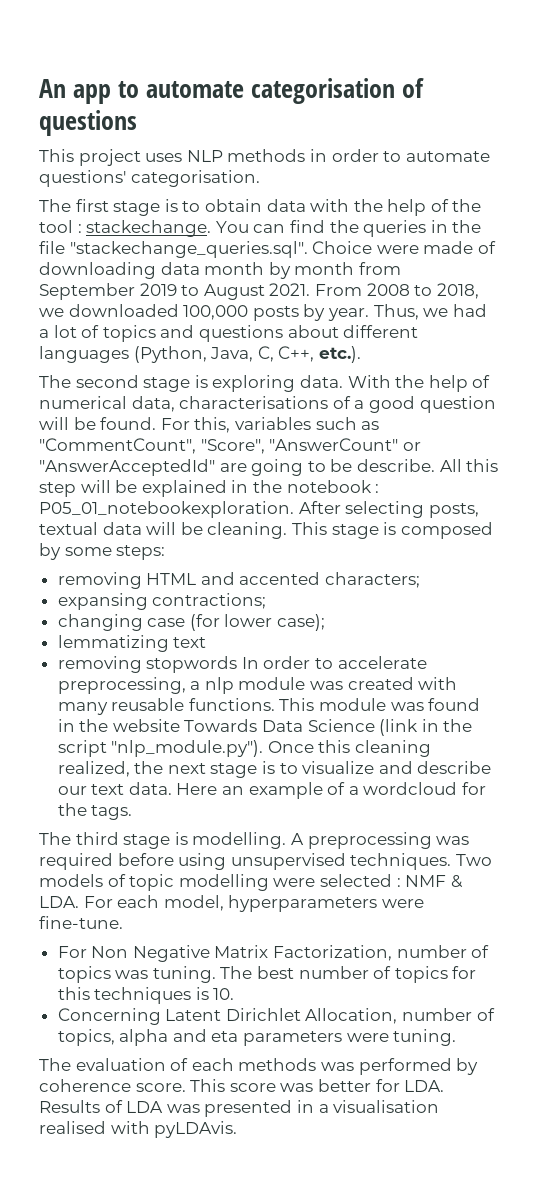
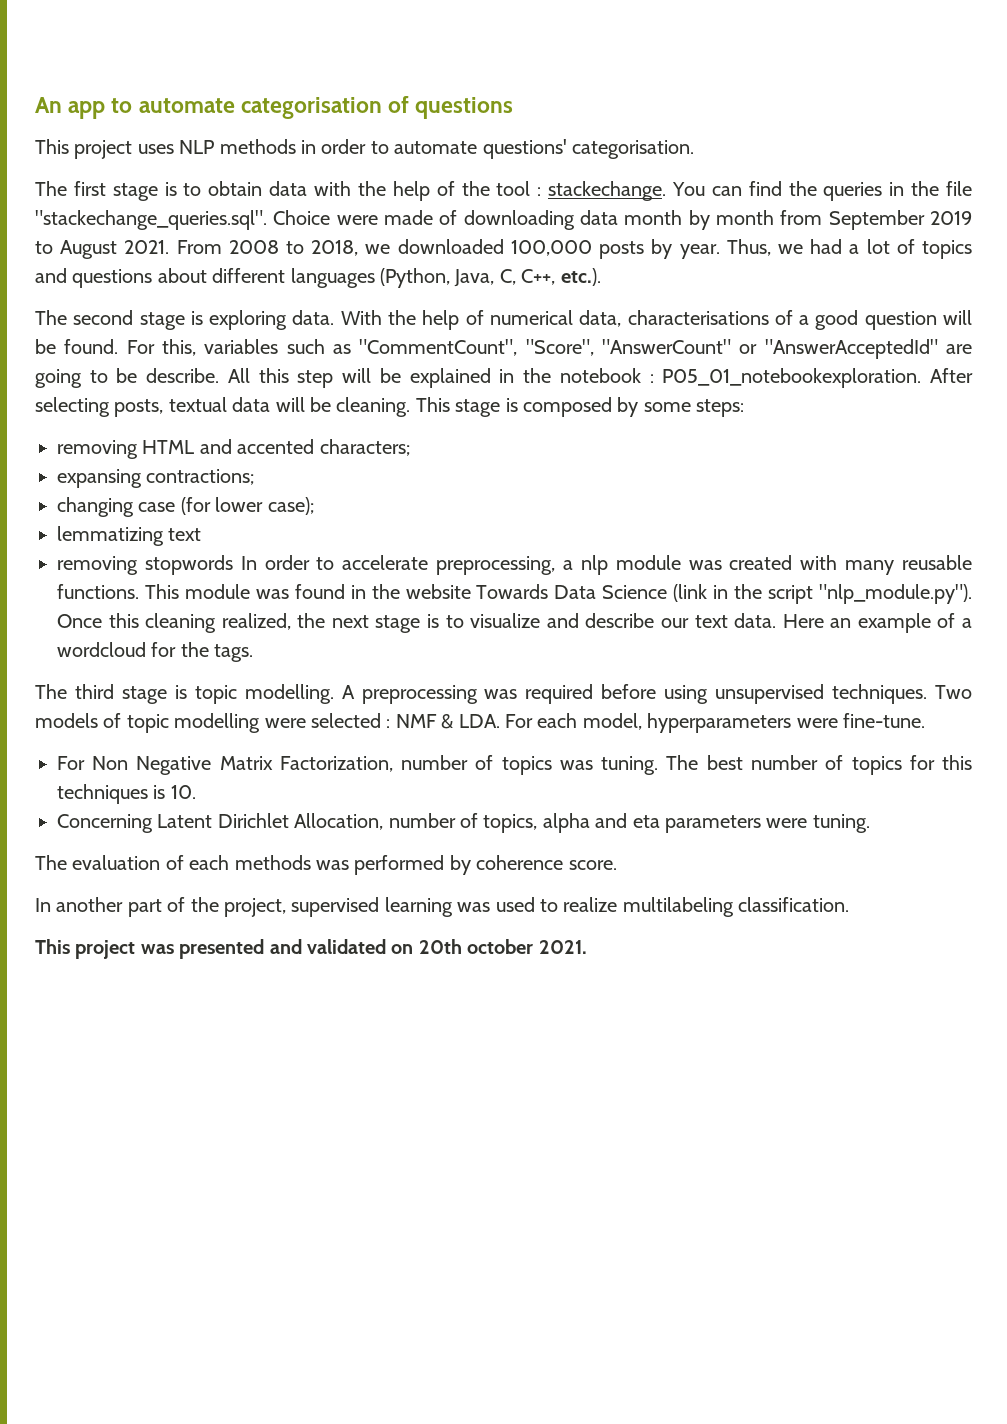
(188, 838) none -> [194,685,237,704] topic
[190,1079,445,1092] [39,1100,440,1117] [39,1121,238,1138] This score was better for LDA. Results of LDA was presented in a visualisation realised with pyLDAvis. -> [35,897,850,917] [35,939,587,959] // In another part of the project, supervised learning was used to realize multilabeling classification. // This project was presented and validated on 20th october 2021.

